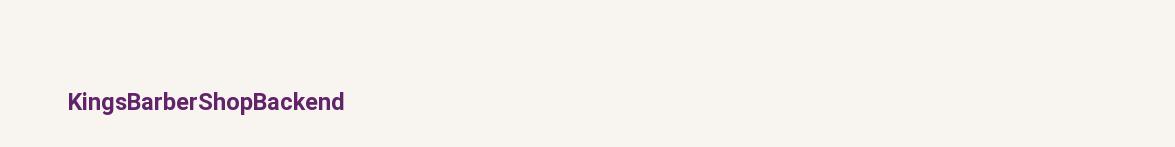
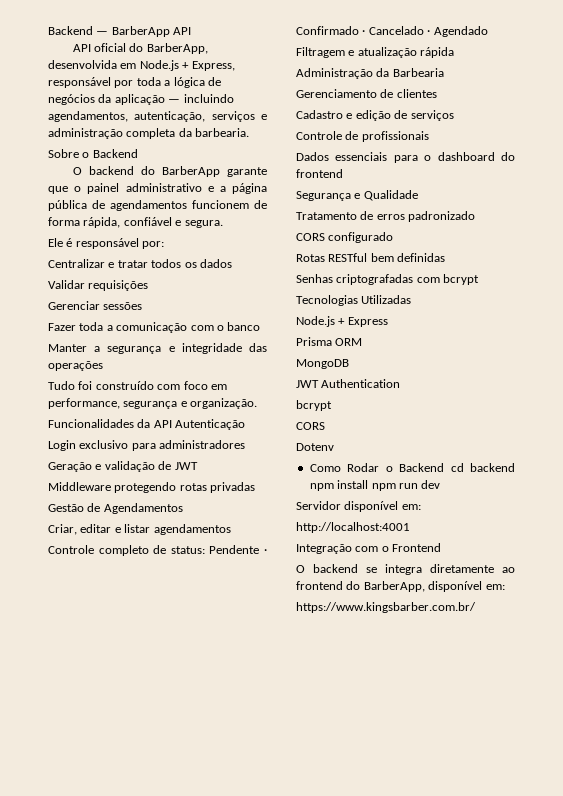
[68,92,345,115] KingsBarberShopBackend -> [48,26,192,37] [72,43,208,54] [48,60,235,71] [48,77,221,88] [48,94,234,105] [48,111,267,122] [48,128,250,139] [48,149,138,158] [72,166,267,177] [48,183,267,194] [48,200,267,211] [48,217,223,228] [48,238,165,249] [48,259,232,268] [48,280,149,291] [48,301,143,310] [48,322,261,333] [48,343,267,354] [48,361,103,371] [48,381,227,390] [48,398,258,409] [48,419,246,430] [48,440,246,451] [48,461,198,472] [48,482,256,493] [48,503,183,514] [48,524,231,535] [48,545,267,556] [296,26,488,37] [296,47,455,58] [296,68,444,79] [296,89,437,98] [296,110,454,121] [296,131,429,142] [296,152,515,163] [296,169,343,178] [296,190,418,201] [296,211,476,222] [296,232,394,243] [296,253,446,262] [296,274,480,285] [296,295,412,306] [296,316,388,327] [296,337,363,346] [296,359,349,369] [296,379,401,388] [296,400,332,411] [296,422,325,430] [296,443,334,451] [309,463,515,472] [309,480,441,491] [296,501,421,512] [296,522,410,533] [296,543,442,554] [296,564,515,575] [296,581,505,592] [296,602,476,613] Backend — BarberApp API // API oficial do BarberApp, desenvolvida em Node.js + Express, responsável por toda a lógica de negócios da aplicação — incluindo agendamentos, autenticação, serviços e administração completa da barbearia. // Sobre o Backend // O backend do BarberApp garante que o painel administrativo e a página pública de agendamentos funcionem de forma rápida, confiável e segura. // Ele é responsável por: // Centralizar e tratar todos os dados // Validar requisições // Gerenciar sessões // Fazer toda a comunicação com o banco // Manter a segurança e integridade das operações // Tudo foi construído com foco em performance, segurança e organização. // Funcionalidades da API Autenticação // Login exclusivo para administradores // Geração e validação de JWT // Middleware protegendo rotas privadas // Gestão de Agendamentos // Criar, editar e listar agendamentos // Controle completo de status: Pendente · Confirmado · Cancelado · Agendado // Filtragem e atualização rápida // Administração da Barbearia // Gerenciamento de clientes // Cadastro e edição de serviços // Controle de profissionais // Dados essenciais para o dashboard do frontend // Segurança e Qualidade // Tratamento de erros padronizado // CORS configurado // Rotas RESTful bem definidas // Senhas criptografadas com bcrypt // Tecnologias Utilizadas // Node.js + Express // Prisma ORM // MongoDB // JWT Authentication // bcrypt // CORS // Dotenv // Como Rodar o Backend cd backend npm install npm run dev // Servidor disponível em: // http://localhost:4001 // Integração com o Frontend // O backend se integra diretamente ao frontend do BarberApp, disponível em: // https://www.kingsbarber.com.br/

